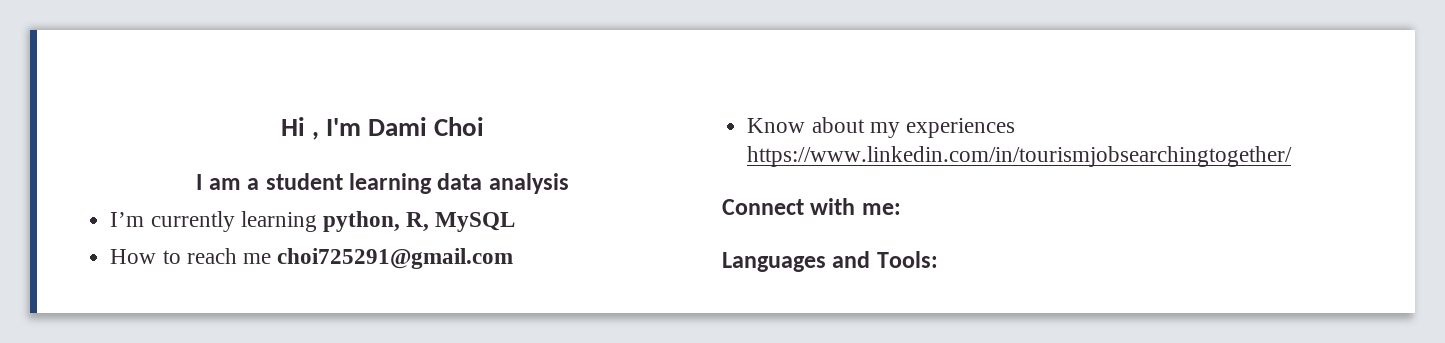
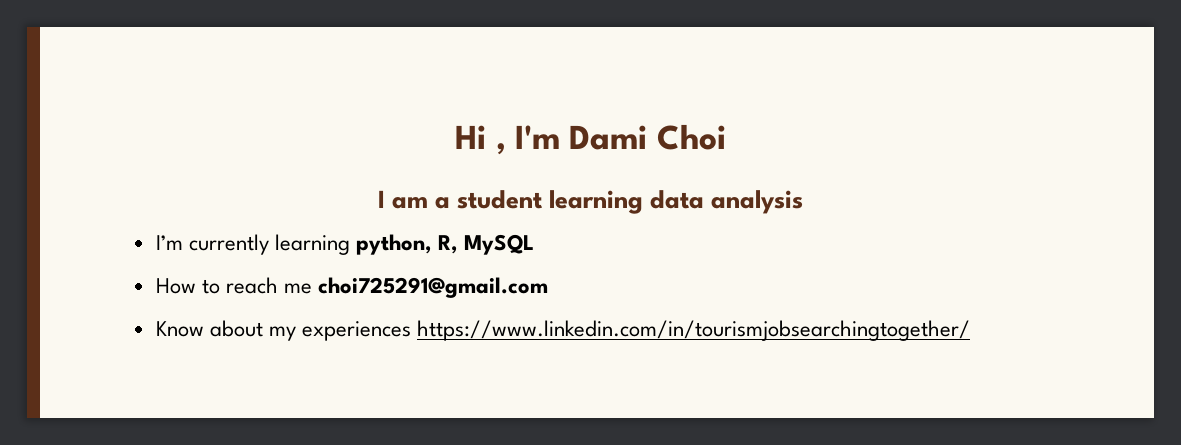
[722,198,901,215] [722,251,938,272] // Connect with me: // Languages and Tools: -> (971, 330) none

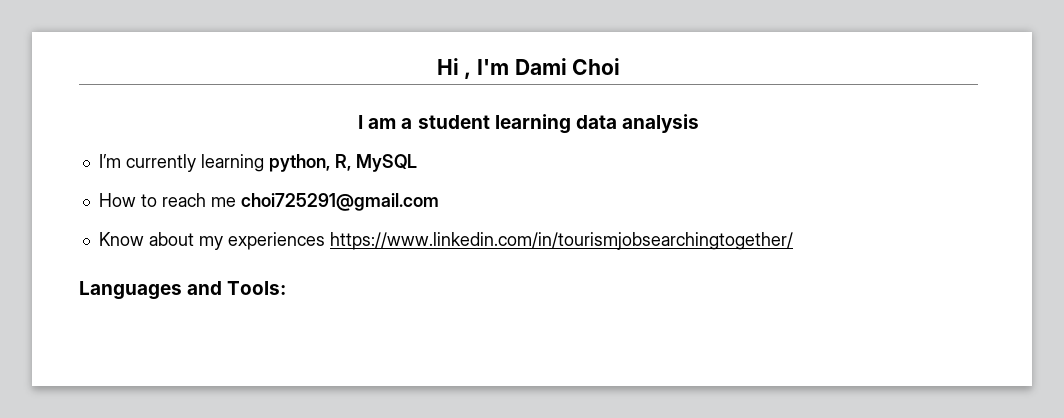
(971, 330) none -> [79,281,287,300] // Languages and Tools:

